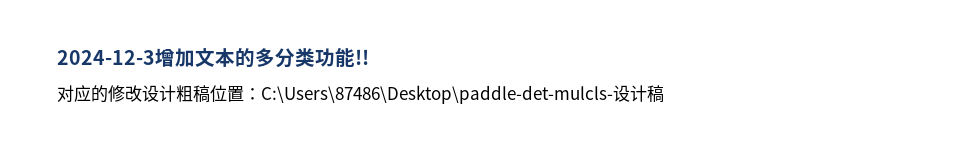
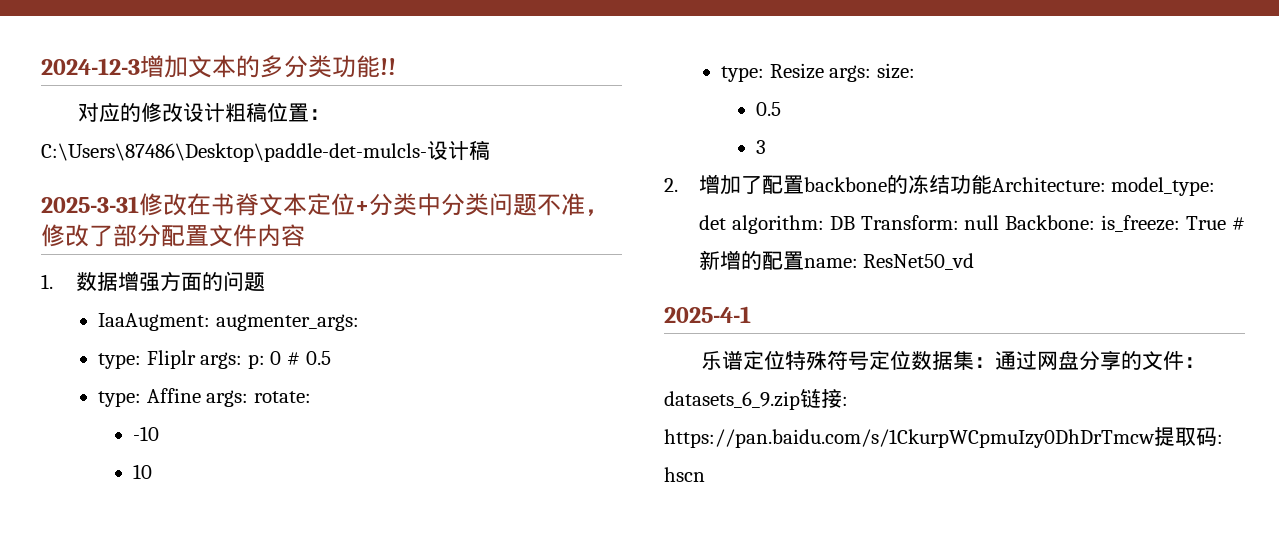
(664, 94) none -> [41,193,609,216] [41,224,305,247] [41,271,265,292] [98,313,359,331] [98,350,331,369] [98,388,311,407] [133,426,160,441] [133,464,153,479] [721,63,915,82] [756,102,782,116] [756,140,767,154] [664,174,1216,196] [698,215,1245,234] [698,250,975,270] [664,306,751,323] [700,350,1205,371] [664,388,848,410] [664,427,1223,448] [664,467,705,482] // 2025-3-31修改在书脊文本定位+分类中分类问题不准，修改了部分配置文件内容 // 1.数据增强方面的问题 // IaaAugment: augmenter_args: // type: Fliplr args: p: 0 # 0.5 // type: Affine args: rotate: // -10 // 10 // type: Resize args: size: // 0.5 // 3 // 2.增加了配置backbone的冻结功能Architecture: model_type: det algorithm: DB Transform: null Backbone: is_freeze: True #新增的配置name: ResNet50_vd // 2025-4-1 // 乐谱定位特殊符号定位数据集：通过网盘分享的文件：datasets_6_9.zip链接: https://pan.baidu.com/s/1CkurpWCpmuIzy0DhDrTmcw提取码: hscn

